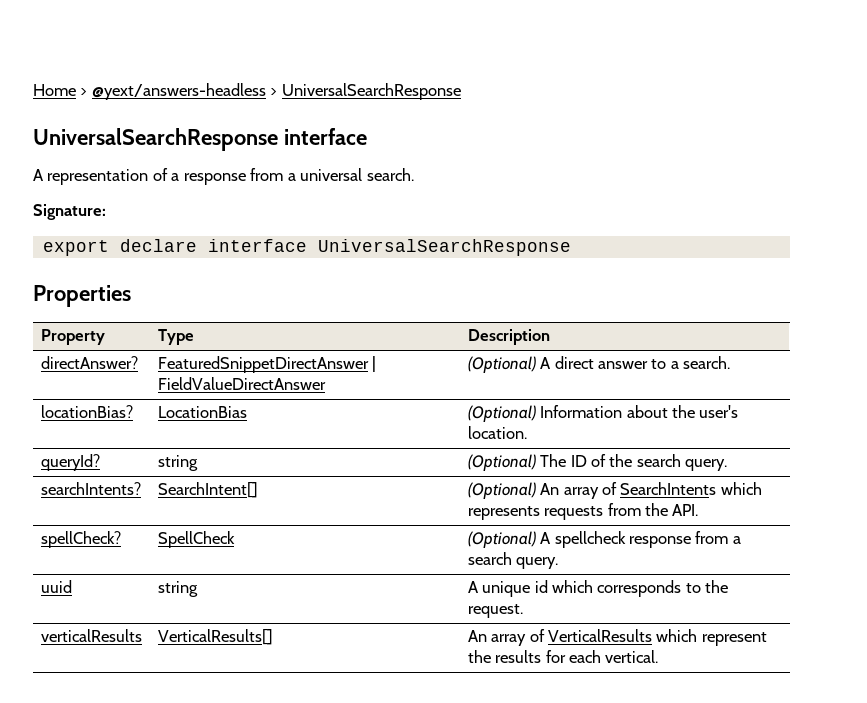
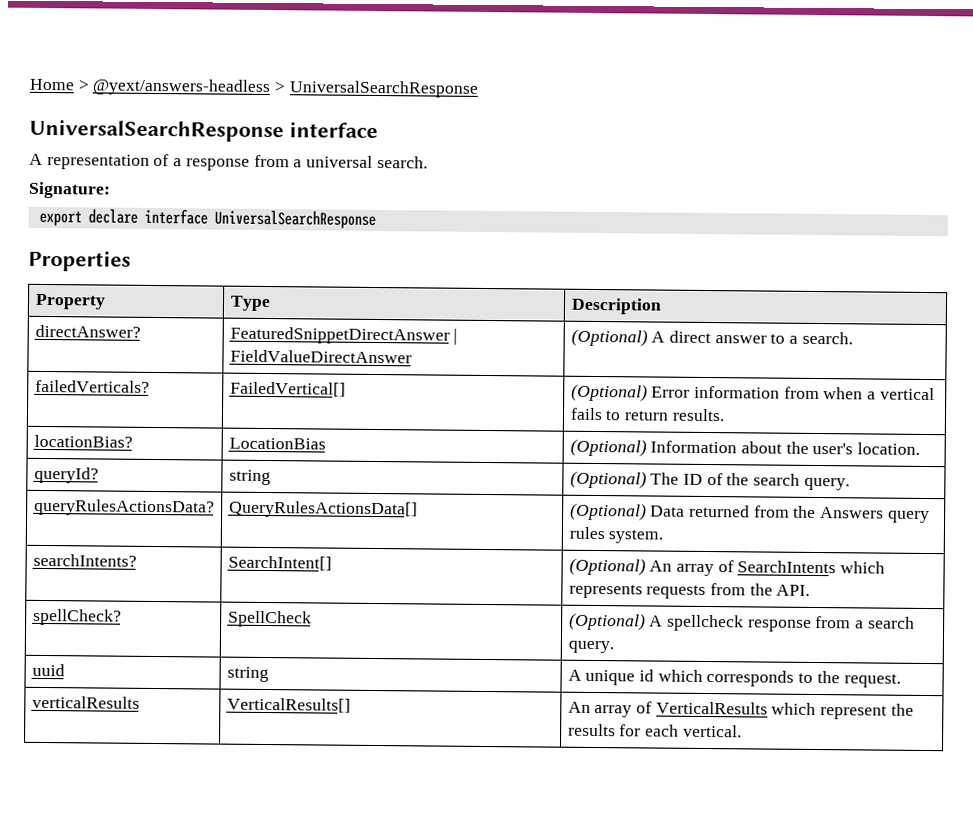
(731, 362) none -> [34,379,150,393] [229,381,346,397] [570,383,935,402] [569,407,725,422] // failedVerticals? | FailedVertical[] | (Optional) Error information from when a vertical fails to return results.
(728, 465) none -> [33,498,215,517] [228,500,418,519] [569,502,930,524] [568,526,664,544] // queryRulesActionsData? | QueryRulesActionsData[] | (Optional) Data returned from the Answers query rules system.

